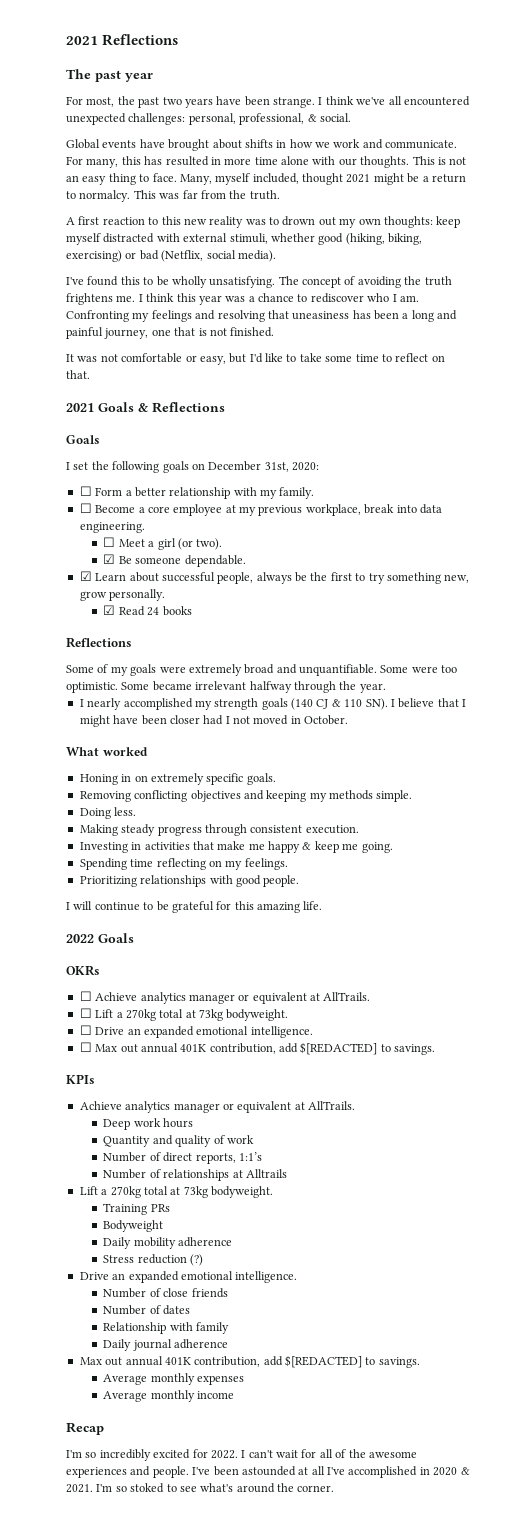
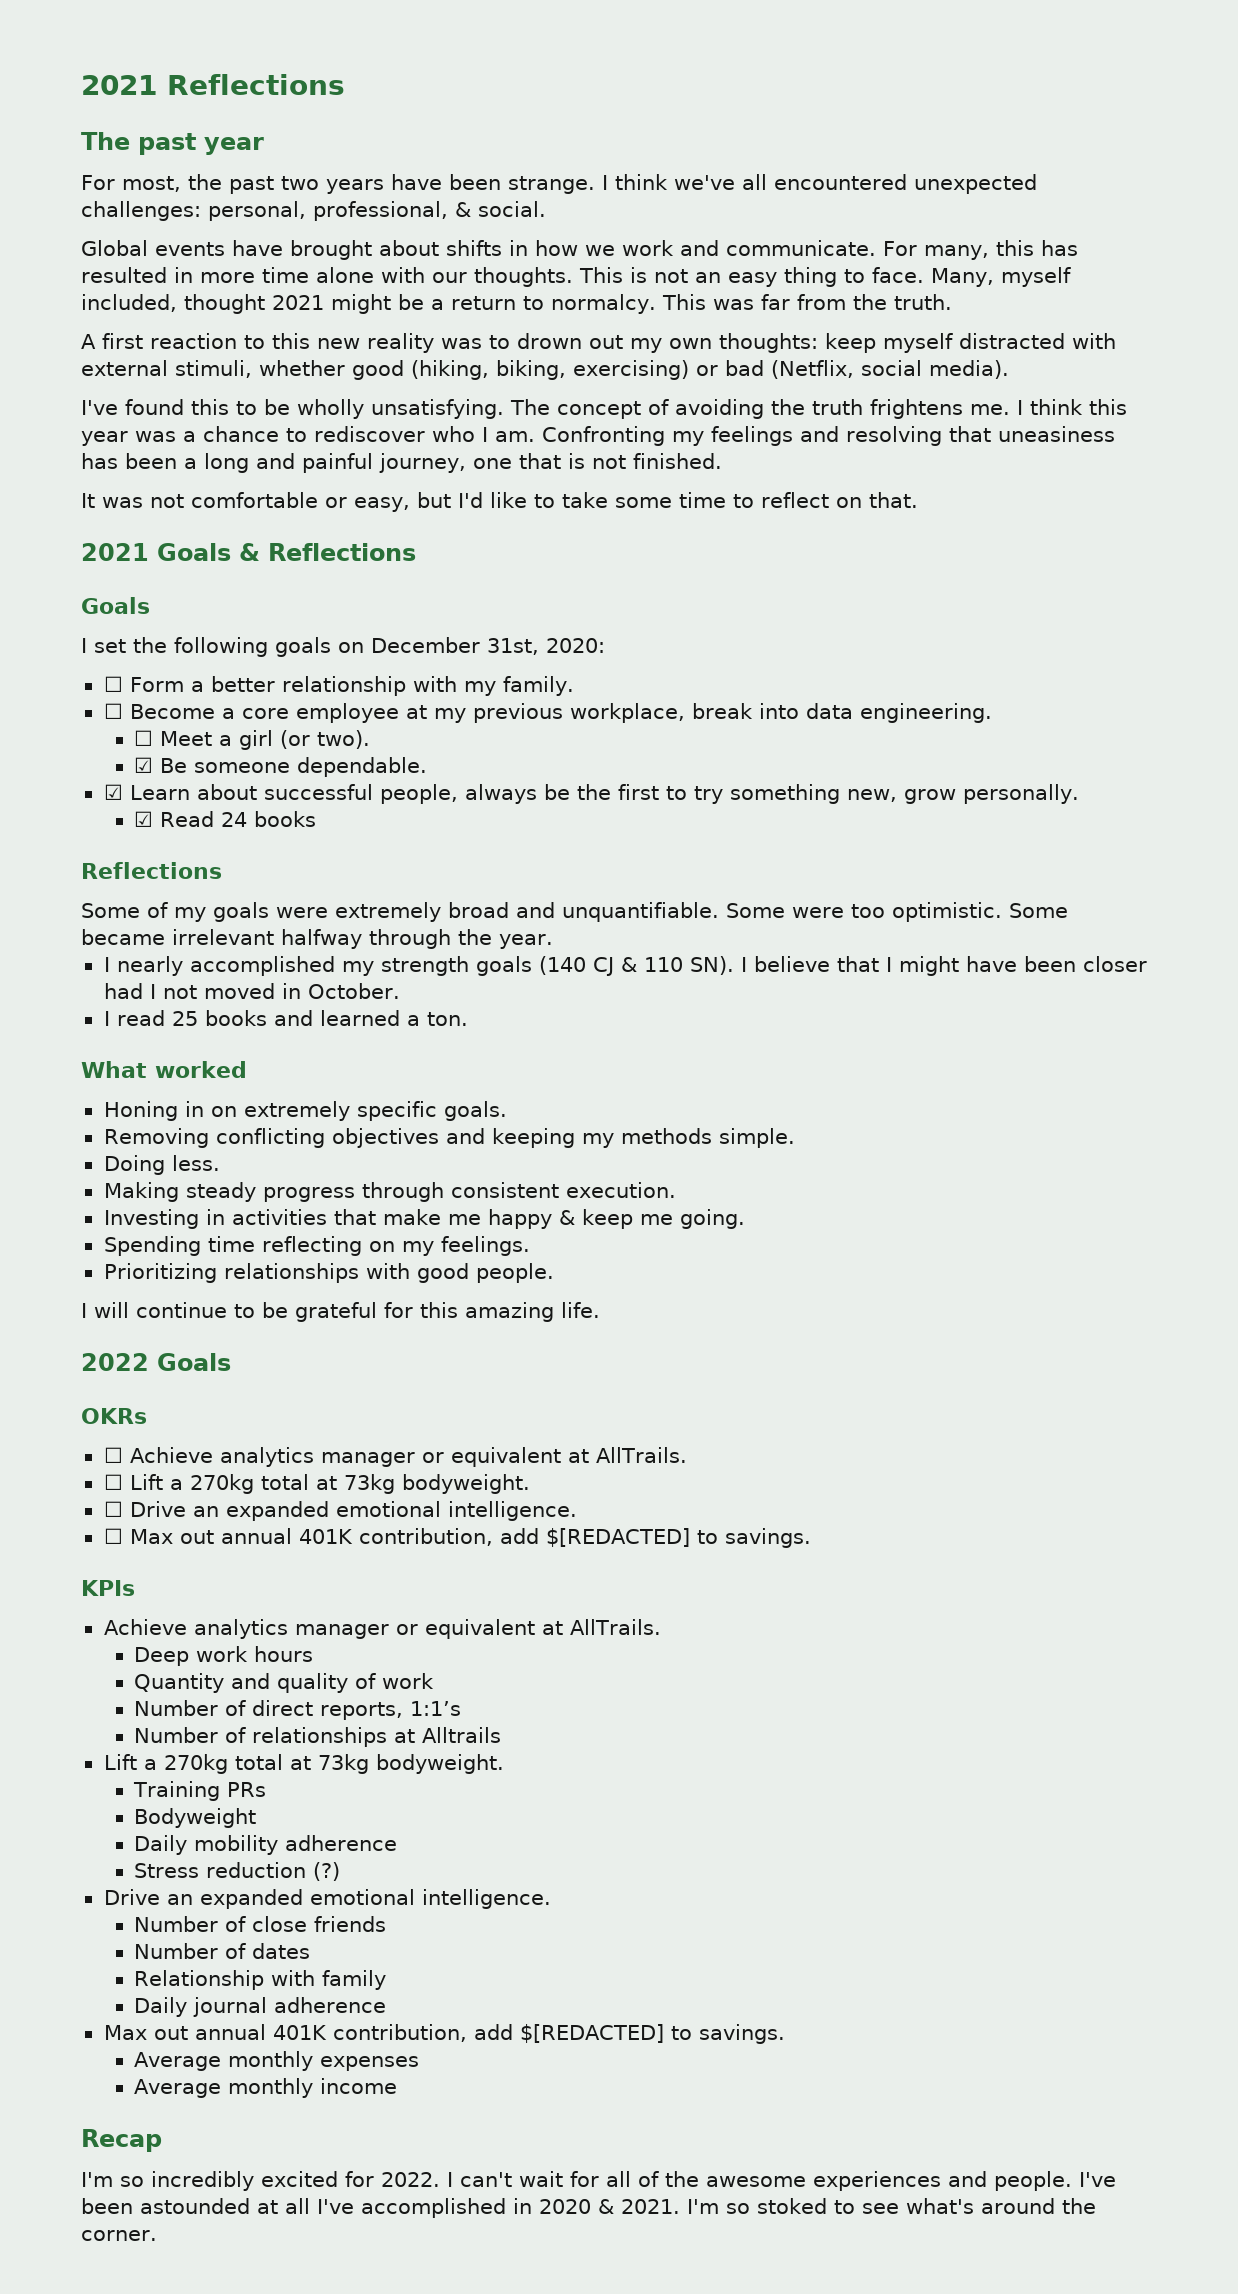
(349, 720) none -> [103,1010,468,1026] // I read 25 books and learned a ton.

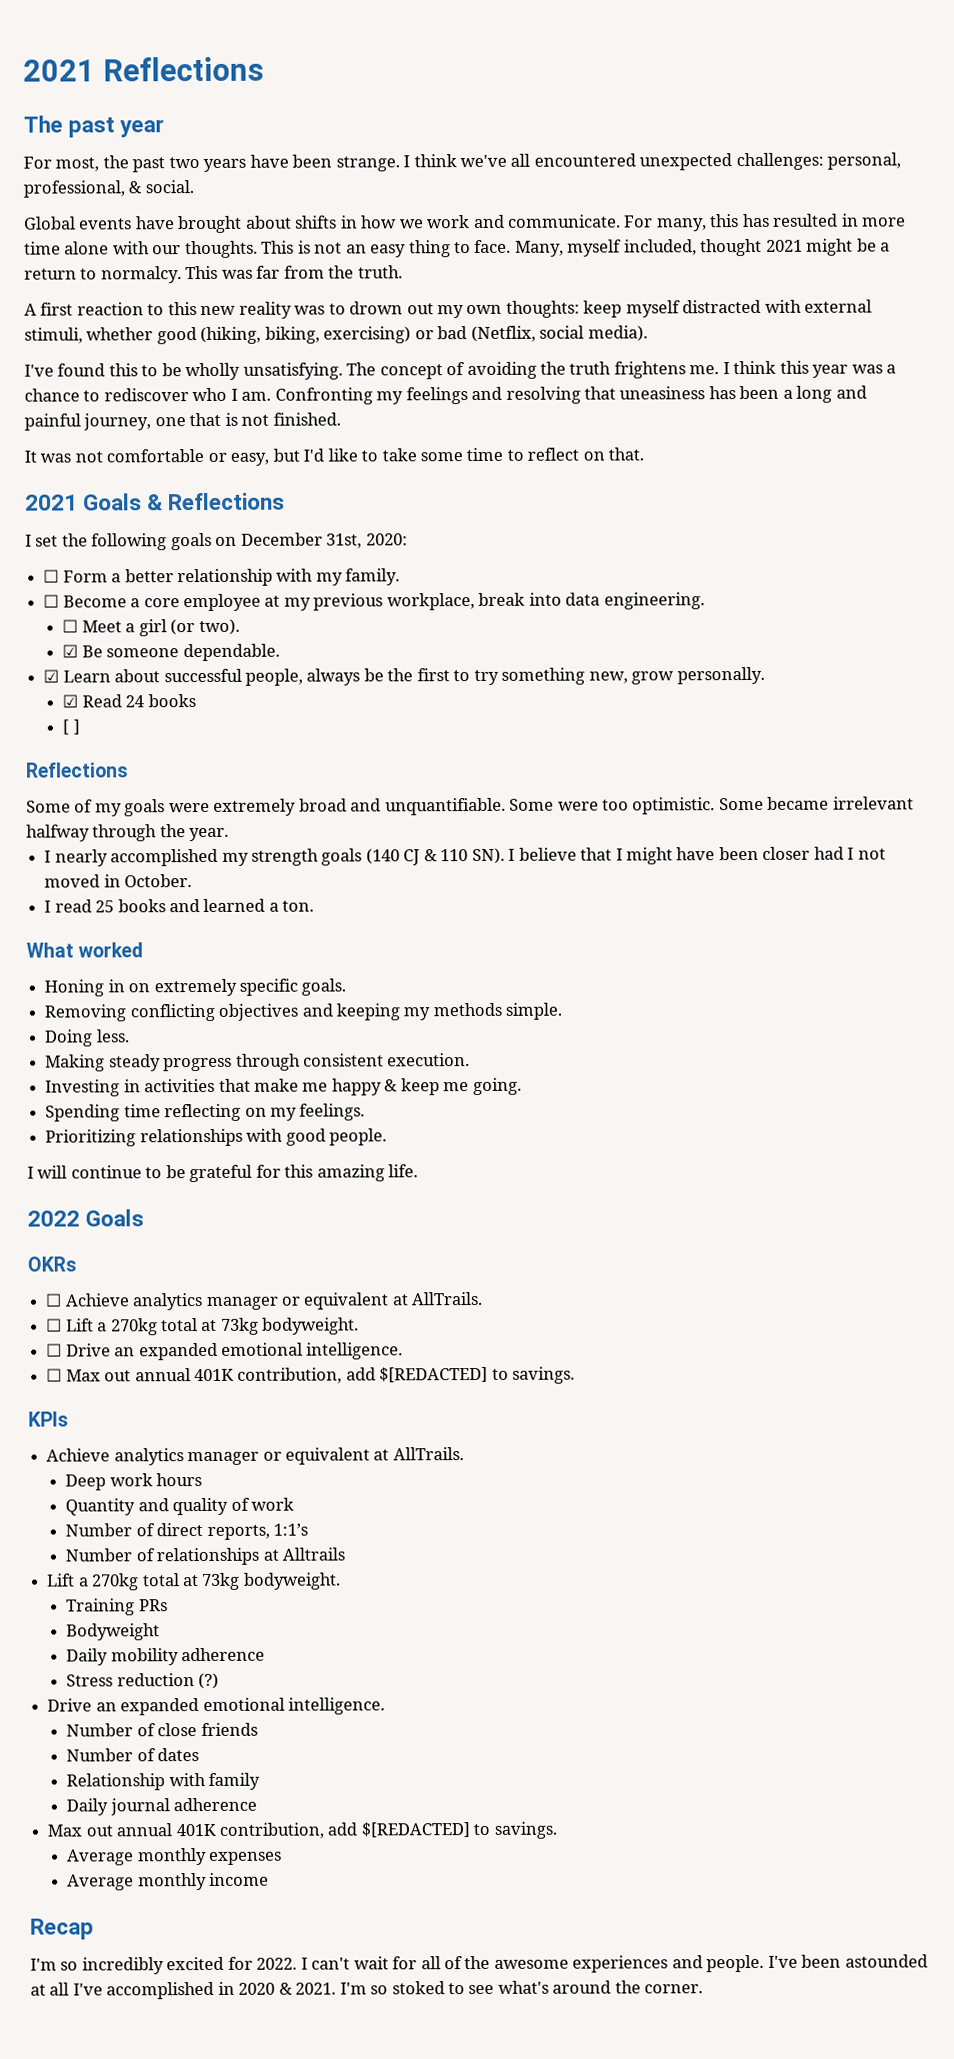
[81,597,150,614] // Goals -> (286, 501) none
(317, 819) none -> [62,719,80,735] // [ ]

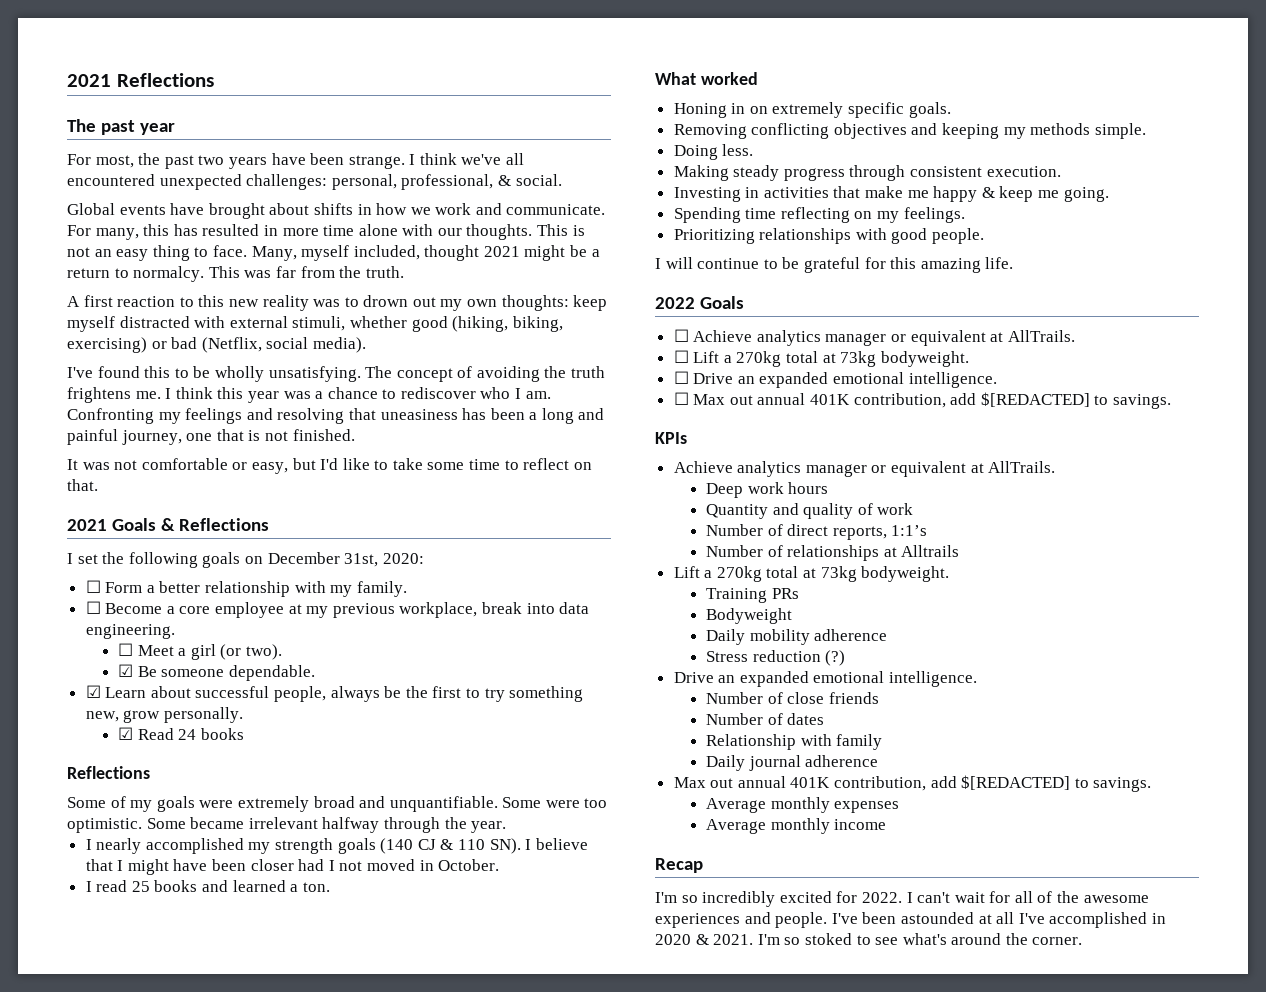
[62,719,80,735] // [ ] -> (244, 734) none
[27,1256,77,1272] // OKRs -> (744, 302) none

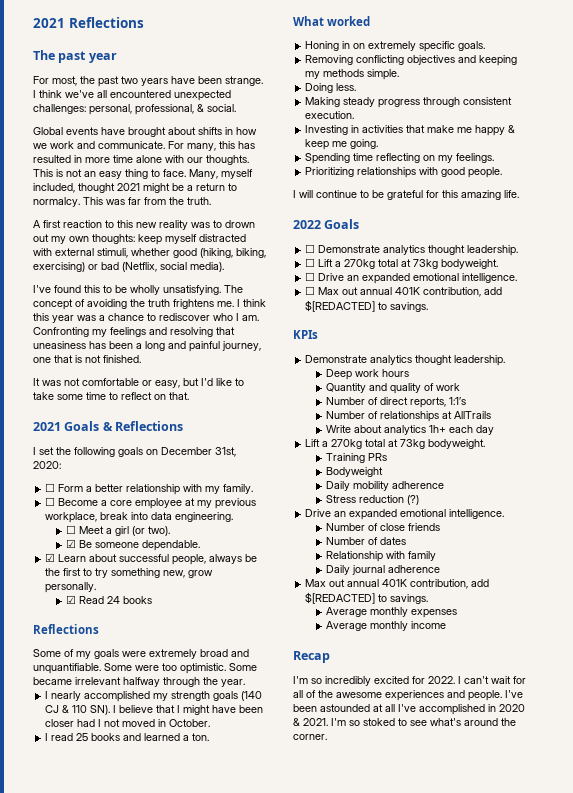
[693,330,1075,346] Achieve analytics manager or equivalent at AllTrails. -> [318,245,519,256] Demonstrate analytics thought leadership.
[673,461,1056,477] Achieve analytics manager or equivalent at AllTrails. -> [305,355,506,366] Demonstrate analytics thought leadership.
[901,545,960,557] Alltrails -> [453,411,491,419] [325,425,494,435] AllTrails // Write about analytics 1h+ each day

